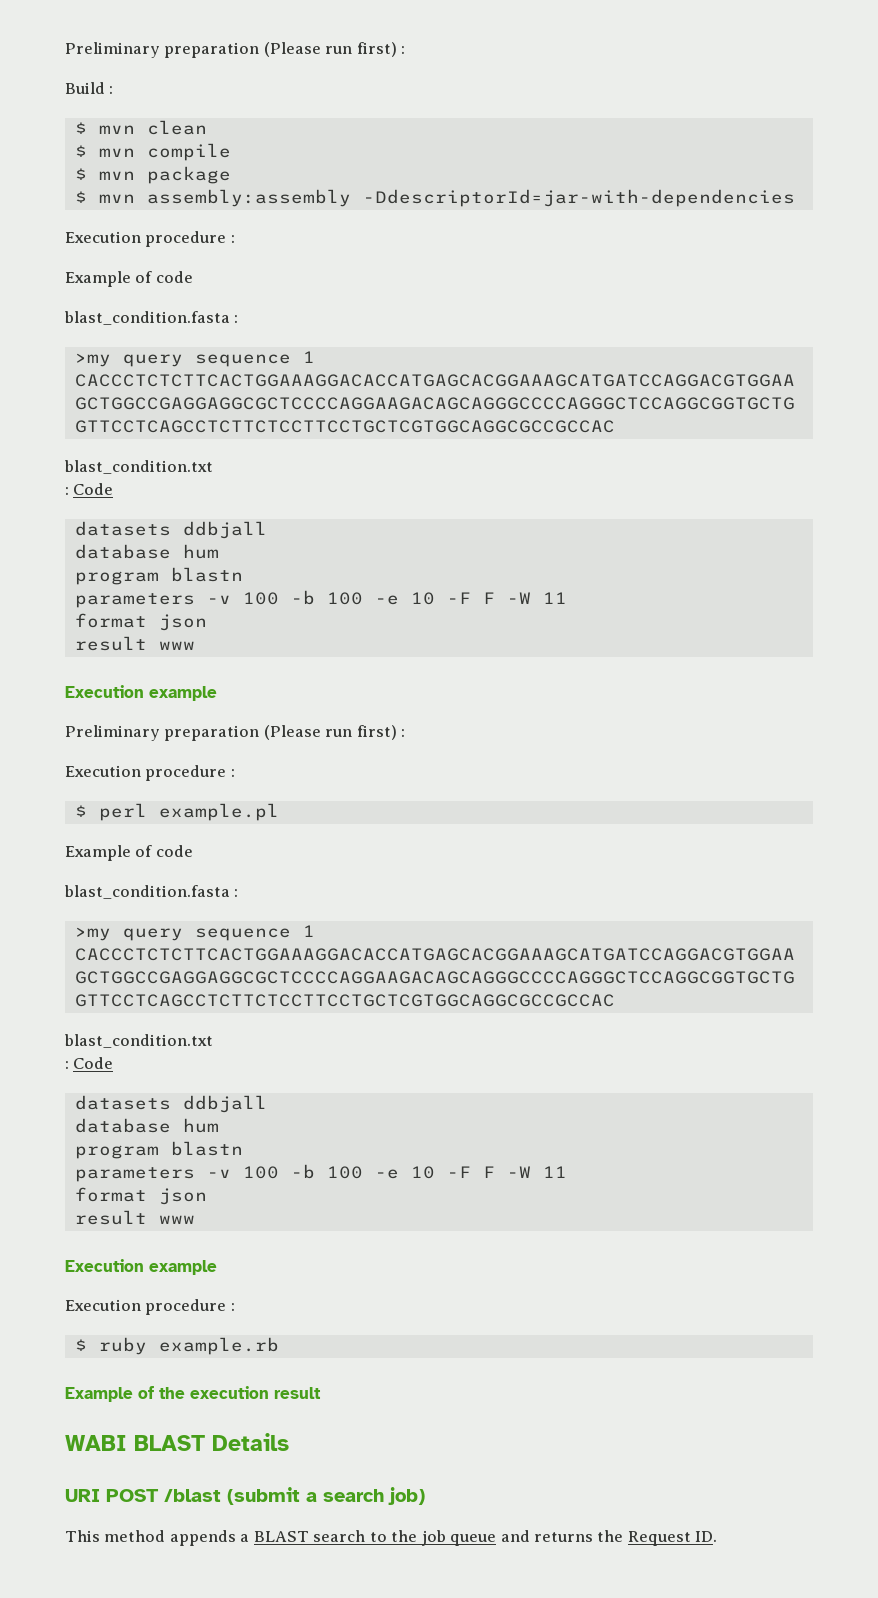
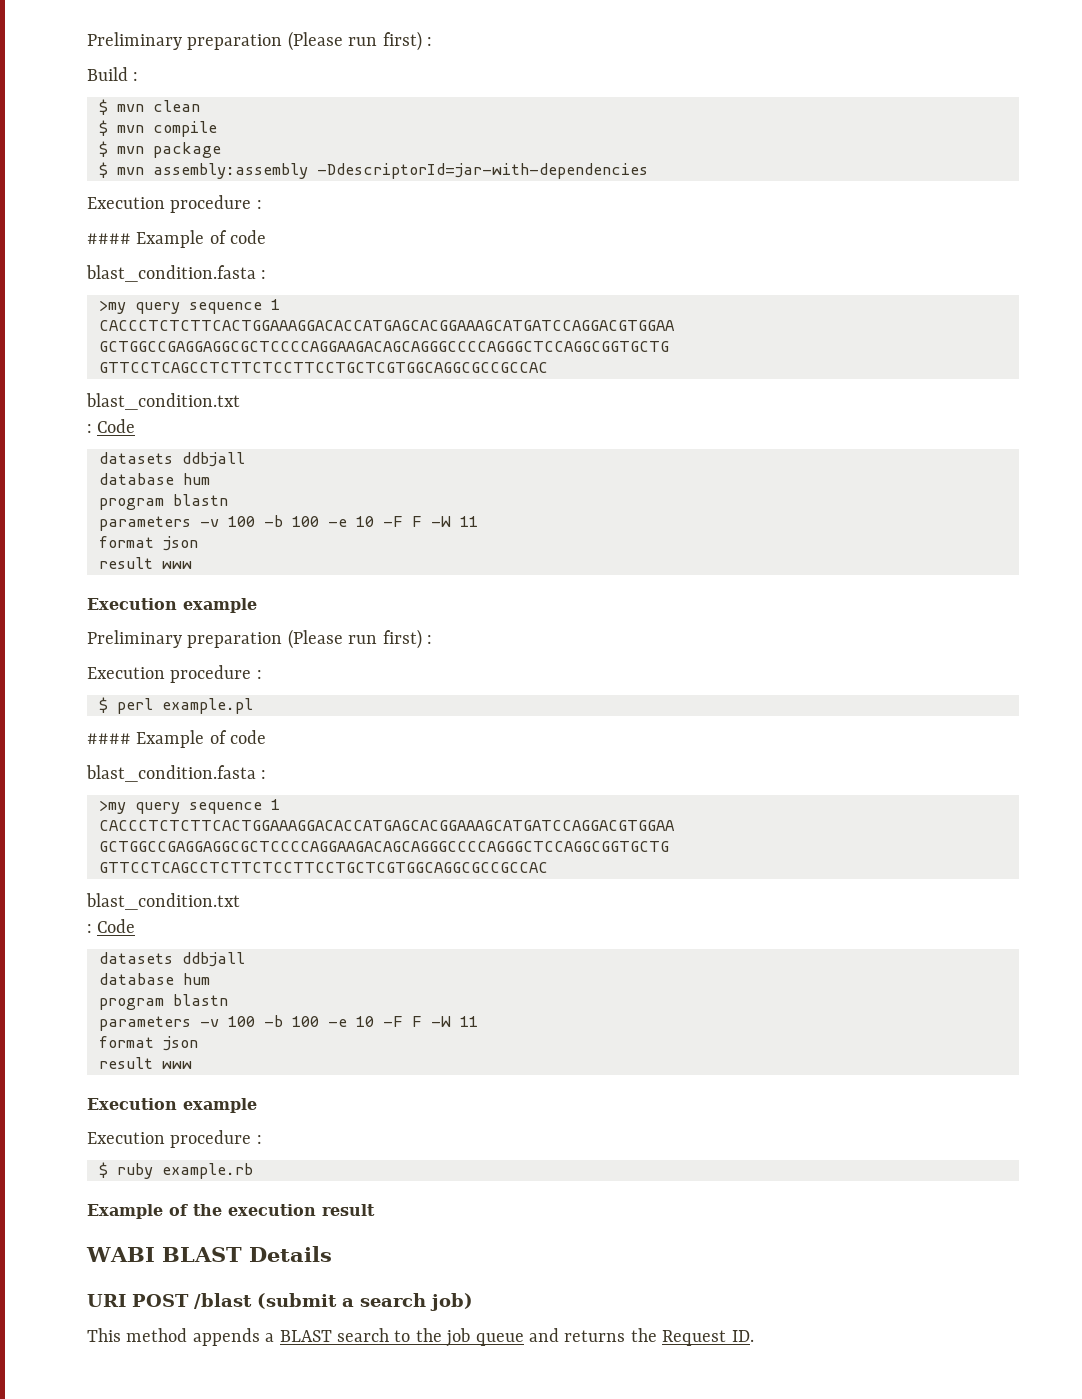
(235, 239) none -> [87,233,131,244] ####
(279, 812) none -> [87,733,131,744] ####

